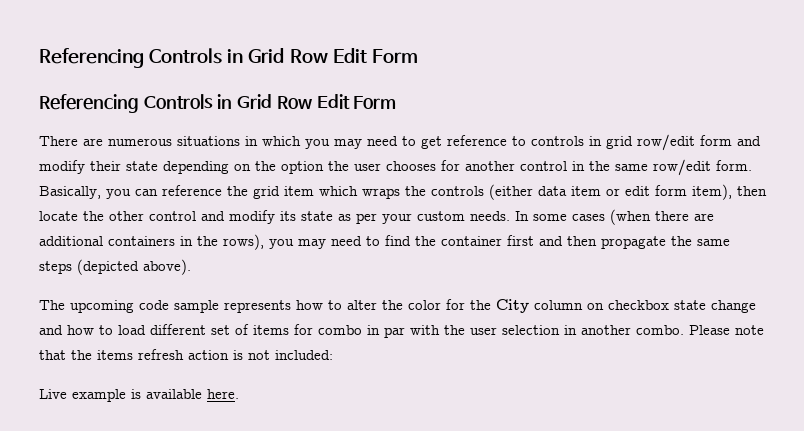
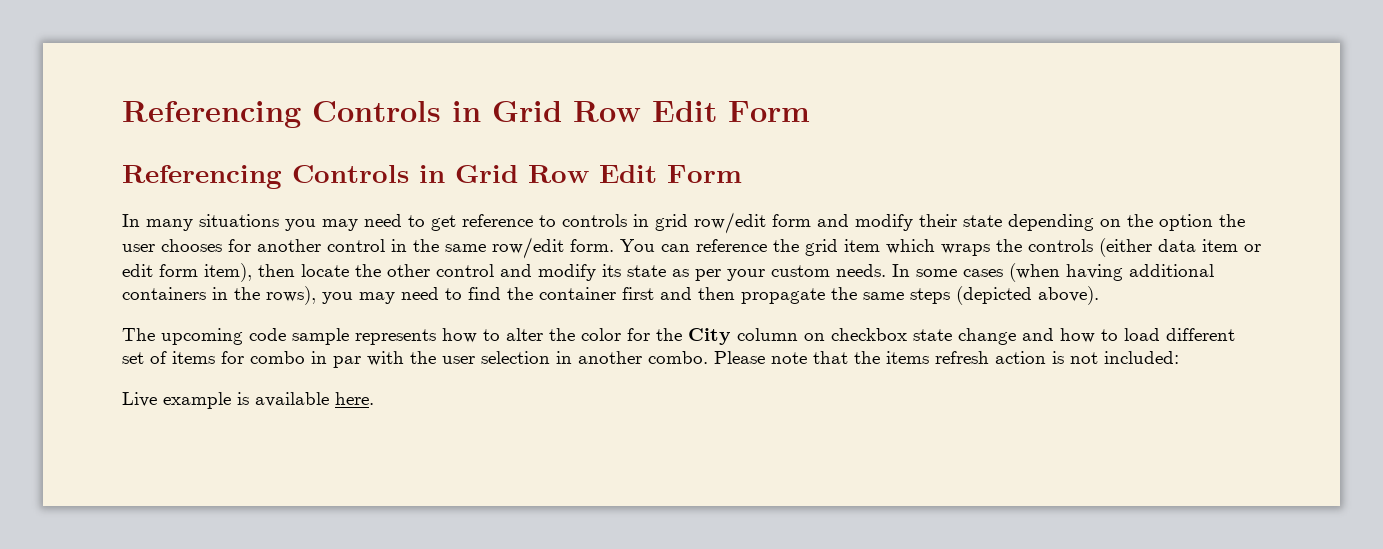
[39,136,301,146] There are numerous situations in which -> [122,214,279,231] In many situations
[39,186,131,199] Basically, you -> [620,239,655,252] You
[655,211,714,221] there are -> [1066,264,1123,281] having

